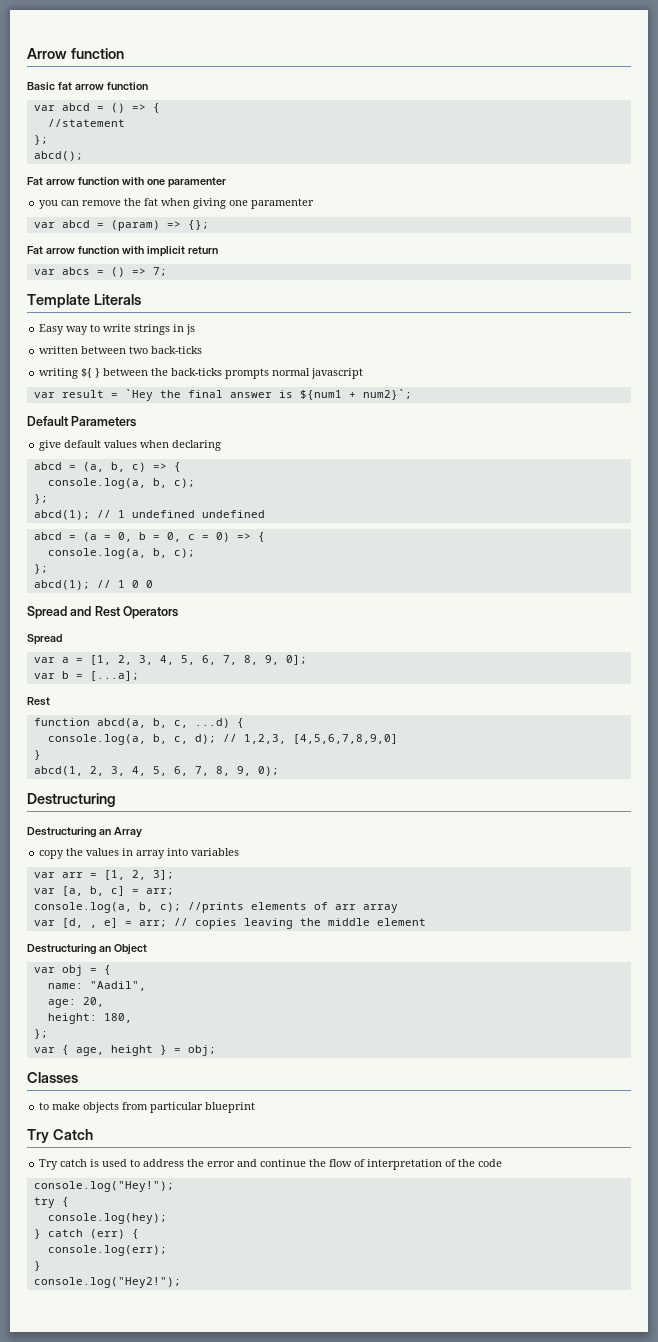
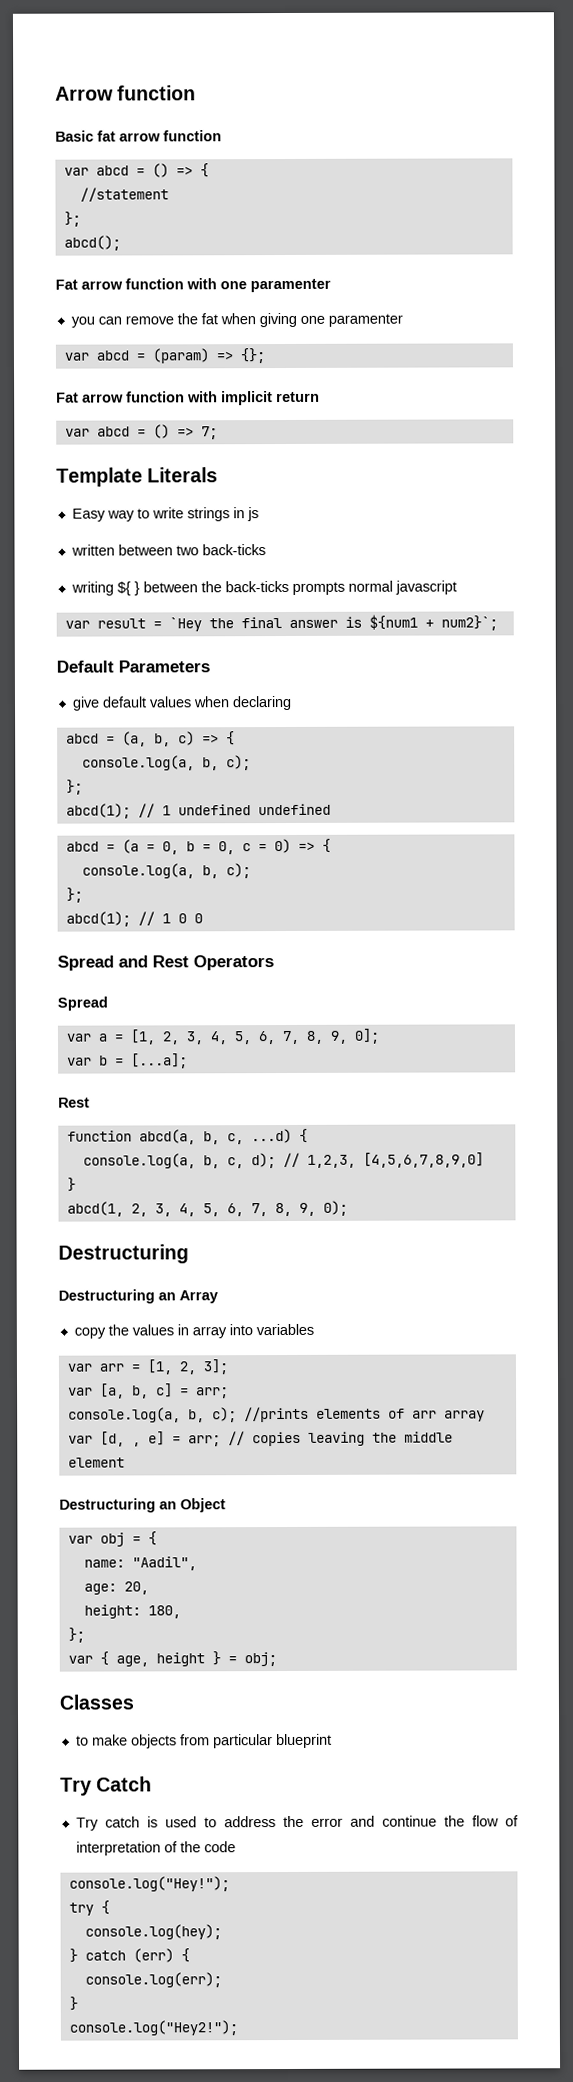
[61,267,90,275] abcs -> [96,426,130,437] abcd

